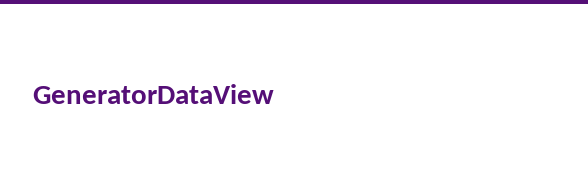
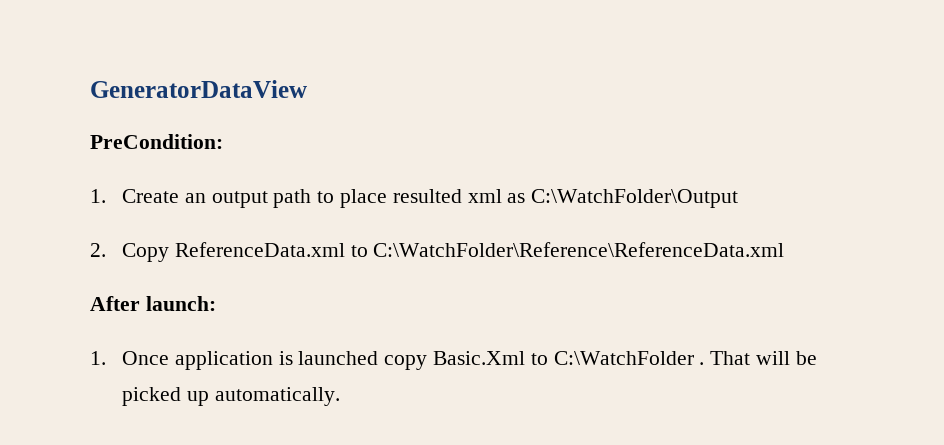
(274, 94) none -> [90,134,223,149] [90,189,739,208] [90,242,785,262] [90,296,216,311] [90,351,817,370] [122,387,340,406] // PreCondition: // 1. Create an output path to place resulted xml as C:\WatchFolder\Output // 2. Copy ReferenceData.xml to C:\WatchFolder\Reference\ReferenceData.xml // After launch: // 1. Once application is launched copy Basic.Xml to C:\WatchFolder . That will be picked up automatically.

